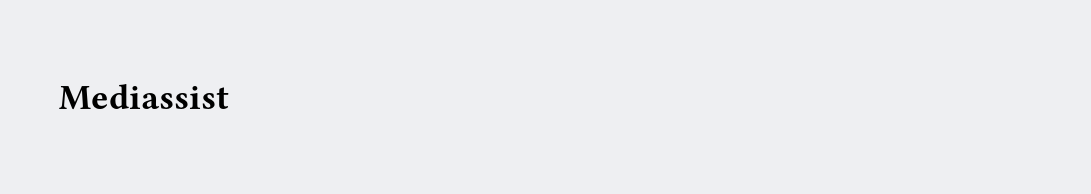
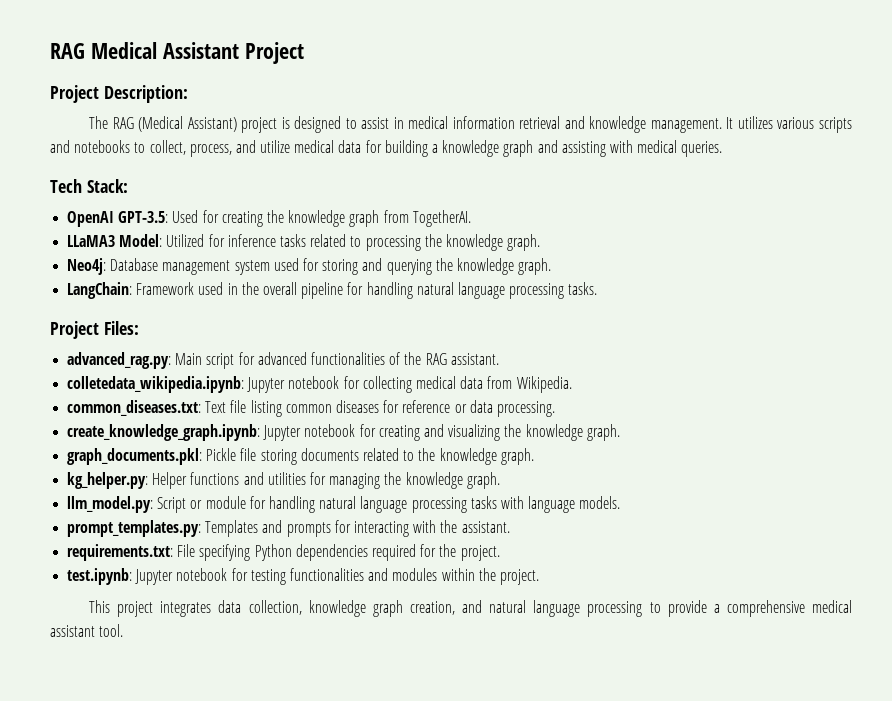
[59,84,229,110] Mediassist -> [50,42,304,64] [50,85,188,103] [89,116,853,133] [50,140,723,157] [50,179,128,193] [67,210,471,227] [67,234,541,251] [67,258,552,275] [67,282,598,299] [50,321,139,339] [67,352,499,369] [67,376,572,393] [67,400,555,417] [67,424,620,441] [67,448,534,465] [67,472,500,489] [67,496,621,513] [67,520,510,537] [67,544,500,561] [67,568,539,585] [89,600,853,617] [50,624,124,637] RAG Medical Assistant Project // Project Description: // The RAG (Medical Assistant) project is designed to assist in medical information retrieval and knowledge management. It utilizes various scripts and notebooks to collect, process, and utilize medical data for building a knowledge graph and assisting with medical queries. // Tech Stack: // OpenAI GPT-3.5: Used for creating the knowledge graph from TogetherAI. // LLaMA3 Model: Utilized for inference tasks related to processing the knowledge graph. // Neo4j: Database management system used for storing and querying the knowledge graph. // LangChain: Framework used in the overall pipeline for handling natural language processing tasks. // Project Files: // advanced_rag.py: Main script for advanced functionalities of the RAG assistant. // colletedata_wikipedia.ipynb: Jupyter notebook for collecting medical data from Wikipedia. // common_diseases.txt: Text file listing common diseases for reference or data processing. // create_knowledge_graph.ipynb: Jupyter notebook for creating and visualizing the knowledge graph. // graph_documents.pkl: Pickle file storing documents related to the knowledge graph. // kg_helper.py: Helper functions and utilities for managing the knowledge graph. // llm_model.py: Script or module for handling natural language processing tasks with language models. // prompt_templates.py: Templates and prompts for interacting with the assistant. // requirements.txt: File specifying Python dependencies required for the project. // test.ipynb: Jupyter notebook for testing functionalities and modules within the project. // This project integrates data collection, knowledge graph creation, and natural language processing to provide a comprehensive medical assistant tool.

